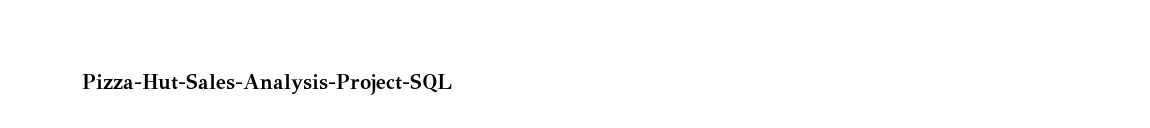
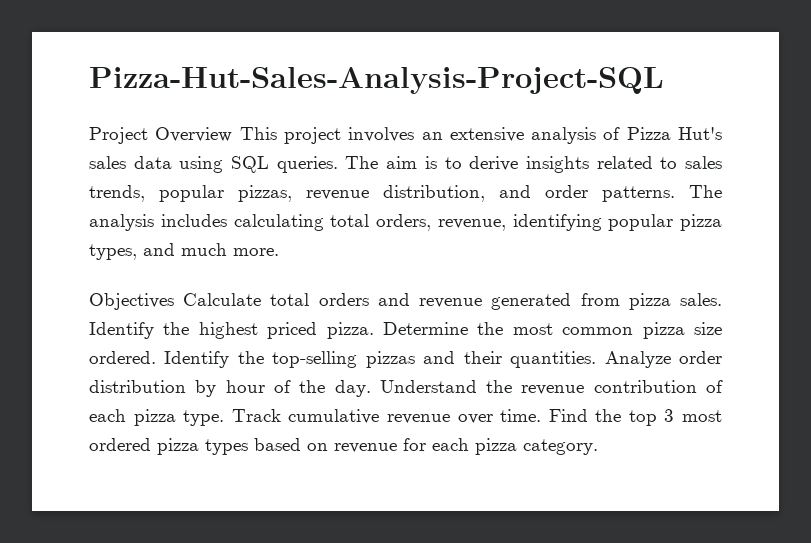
(452, 84) none -> [89,127,722,144] [89,156,722,173] [89,185,722,202] [89,214,722,231] [89,243,279,260] [89,293,722,310] [89,322,722,339] [89,351,723,368] [89,380,723,397] [89,409,723,426] [89,438,598,455] // Project Overview This project involves an extensive analysis of Pizza Hut's sales data using SQL queries. The aim is to derive insights related to sales trends, popular pizzas, revenue distribution, and order patterns. The analysis includes calculating total orders, revenue, identifying popular pizza types, and much more. // Objectives Calculate total orders and revenue generated from pizza sales. Identify the highest priced pizza. Determine the most common pizza size ordered. Identify the top-selling pizzas and their quantities. Analyze order distribution by hour of the day. Understand the revenue contribution of each pizza type. Track cumulative revenue over time. Find the top 3 most ordered pizza types based on revenue for each pizza category.

